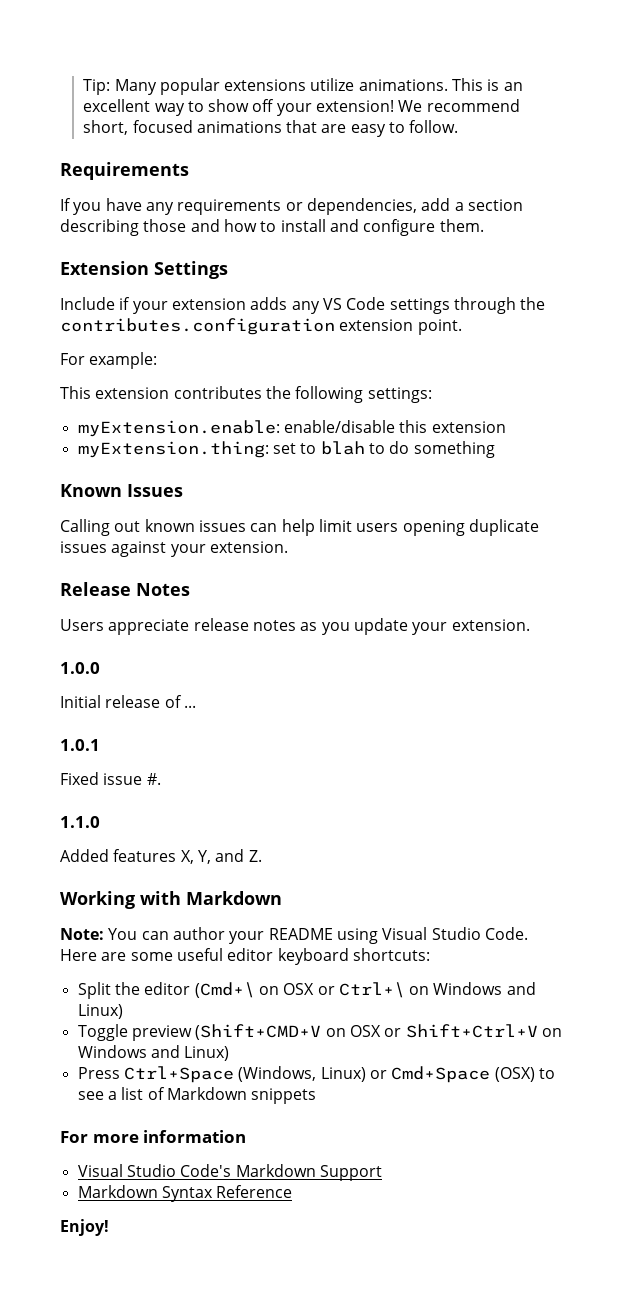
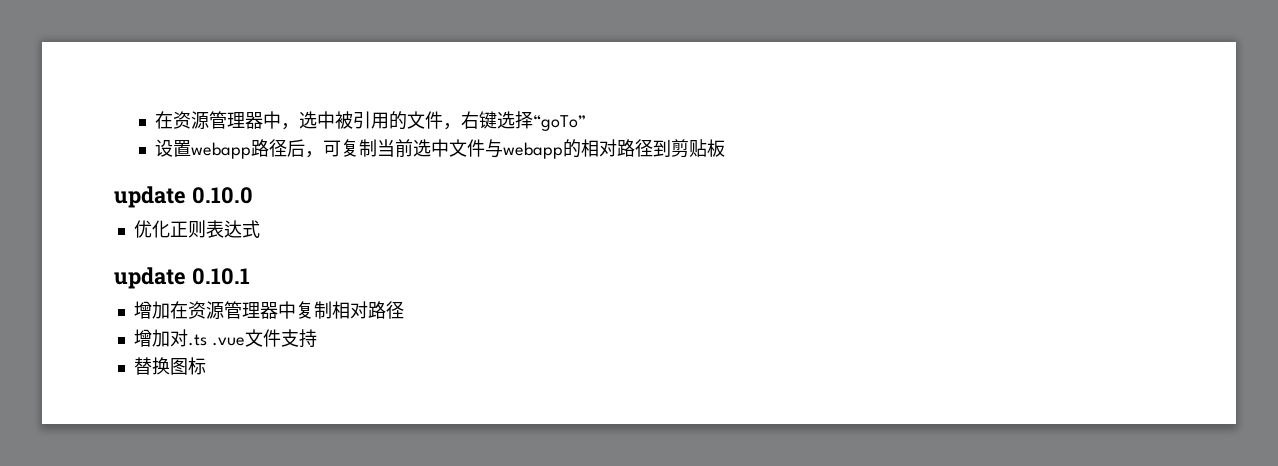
[83,78,523,95] [83,99,520,116] [83,120,459,137] [60,162,189,180] [60,198,523,215] [60,219,484,236] [60,261,228,279] [60,297,546,314] [60,318,462,335] [60,352,158,369] [60,386,432,403] [77,420,506,437] [77,441,495,458] [60,484,183,497] [60,519,539,536] [60,541,288,557] [60,582,190,596] [60,618,530,635] [60,662,100,674] [60,695,196,708] [60,739,100,751] [60,772,161,785] [60,816,100,828] [60,849,262,864] [60,891,282,909] [60,927,528,944] [60,948,430,965] [77,982,536,999] [77,1004,123,1019] [77,1024,562,1041] [77,1045,230,1061] [77,1066,555,1083] [77,1087,317,1104] [60,1130,247,1143] [77,1164,382,1181] [77,1185,293,1202] [60,1219,109,1236] Tip: Many popular extensions utilize animations. This is an excellent way to show off your extension! We recommend short, focused animations that are easy to follow. // Requirements // If you have any requirements or dependencies, add a section describing those and how to install and configure them. // Extension Settings // Include if your extension adds any VS Code settings through the contributes.configuration extension point. // For example: // This extension contributes the following settings: // myExtension.enable: enable/disable this extension // myExtension.thing: set to blah to do something // Known Issues // Calling out known issues can help limit users opening duplicate issues against your extension. // Release Notes // Users appreciate release notes as you update your extension. // 1.0.0 // Initial release of ... // 1.0.1 // Fixed issue #. // 1.1.0 // Added features X, Y, and Z. // Working with Markdown // Note: You can author your README using Visual Studio Code. Here are some useful editor keyboard shortcuts: // Split the editor (Cmd+\ on OSX or Ctrl+\ on Windows and Linux) // Toggle preview (Shift+CMD+V on OSX or Shift+Ctrl+V on Windows and Linux) // Press Ctrl+Space (Windows, Linux) or Cmd+Space (OSX) to see a list of Markdown snippets // For more information // Visual Studio Code's Markdown Support // Markdown Syntax Reference // Enjoy! -> [155,111,587,131] [155,139,726,159] [114,186,253,208] [133,220,260,238] [114,267,250,289] [133,301,404,320] [133,329,317,348] [133,357,206,375] 在资源管理器中，选中被引用的文件，右键选择“goTo” // 设置webapp路径后，可复制当前选中文件与webapp的相对路径到剪贴板 // update 0.10.0 // 优化正则表达式 // update 0.10.1 // 增加在资源管理器中复制相对路径 // 增加对.ts .vue文件支持 // 替换图标

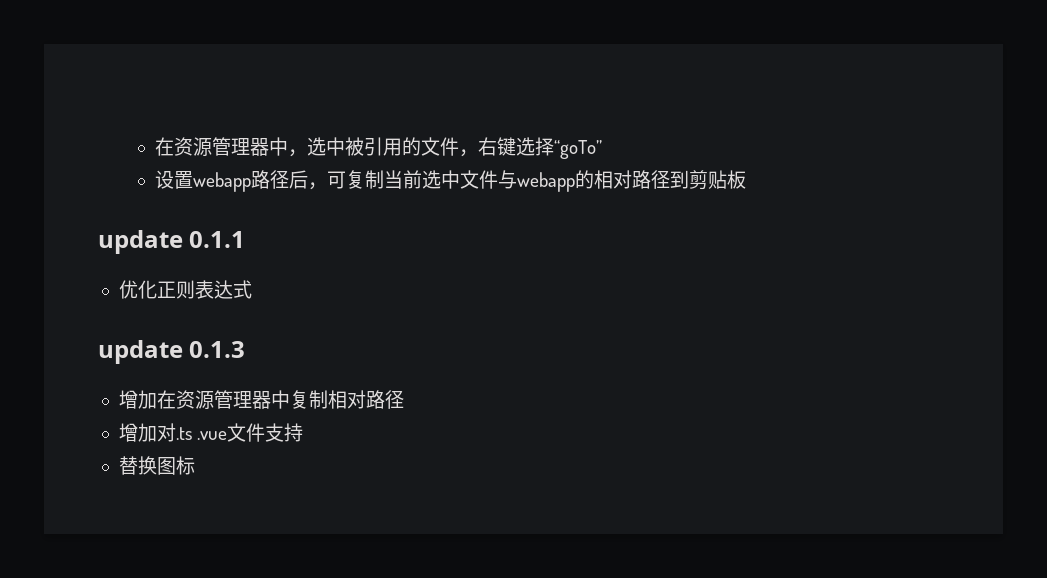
[191,187,253,204] 0.10.0 -> [189,231,246,248] 0.1.1
[191,268,250,285] 0.10.1 -> [189,341,246,358] 0.1.3

